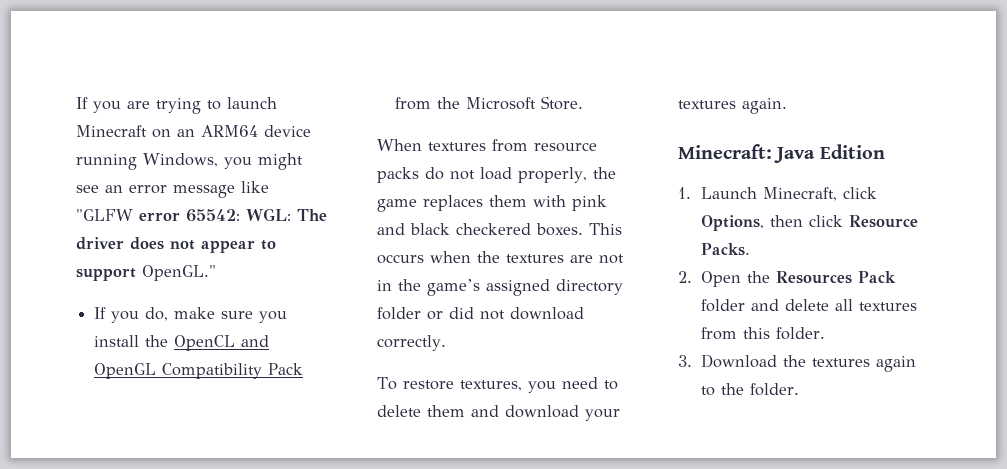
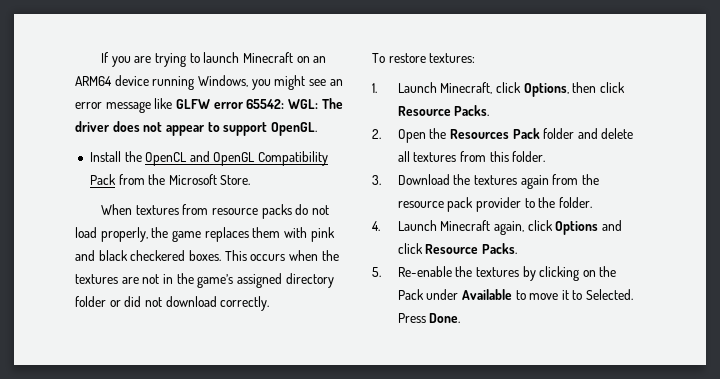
[76,209,133,221] "GLFW -> [175,99,210,109] GLFW
[142,265,216,281] [94,307,288,323] [94,335,140,347] OpenGL." // If you do, make sure you install -> [270,122,317,136] [89,151,121,162] OpenGL. // Install
[459,377,618,393] [377,405,620,421] [678,98,787,114] [678,144,885,163] textures, you need to delete them and download your textures again. // Minecraft: Java Edition -> [429,53,476,63] textures:
[700,383,799,396] to the folder. -> [552,174,599,185] [397,197,592,212] [372,220,622,235] [397,243,517,254] [372,266,617,281] [397,289,634,300] [397,313,461,323] from the resource pack provider to the folder. // 4. Launch Minecraft again, click Options and click Resource Packs. // 5. Re-enable the textures by clicking on the Pack under Available to move it to Selected. Press Done.

